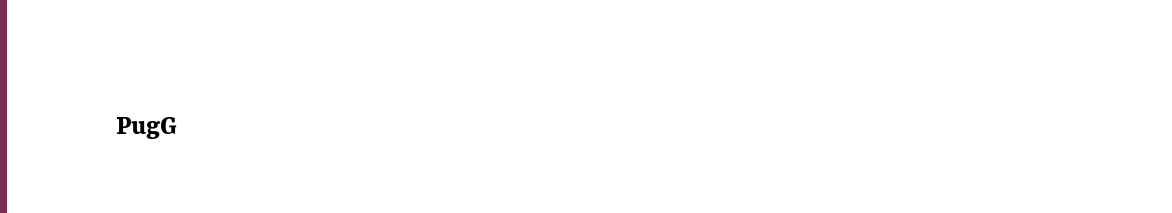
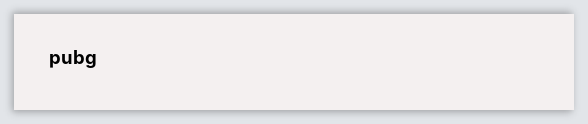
[116,117,177,139] PugG -> [49,50,97,68] pubg

